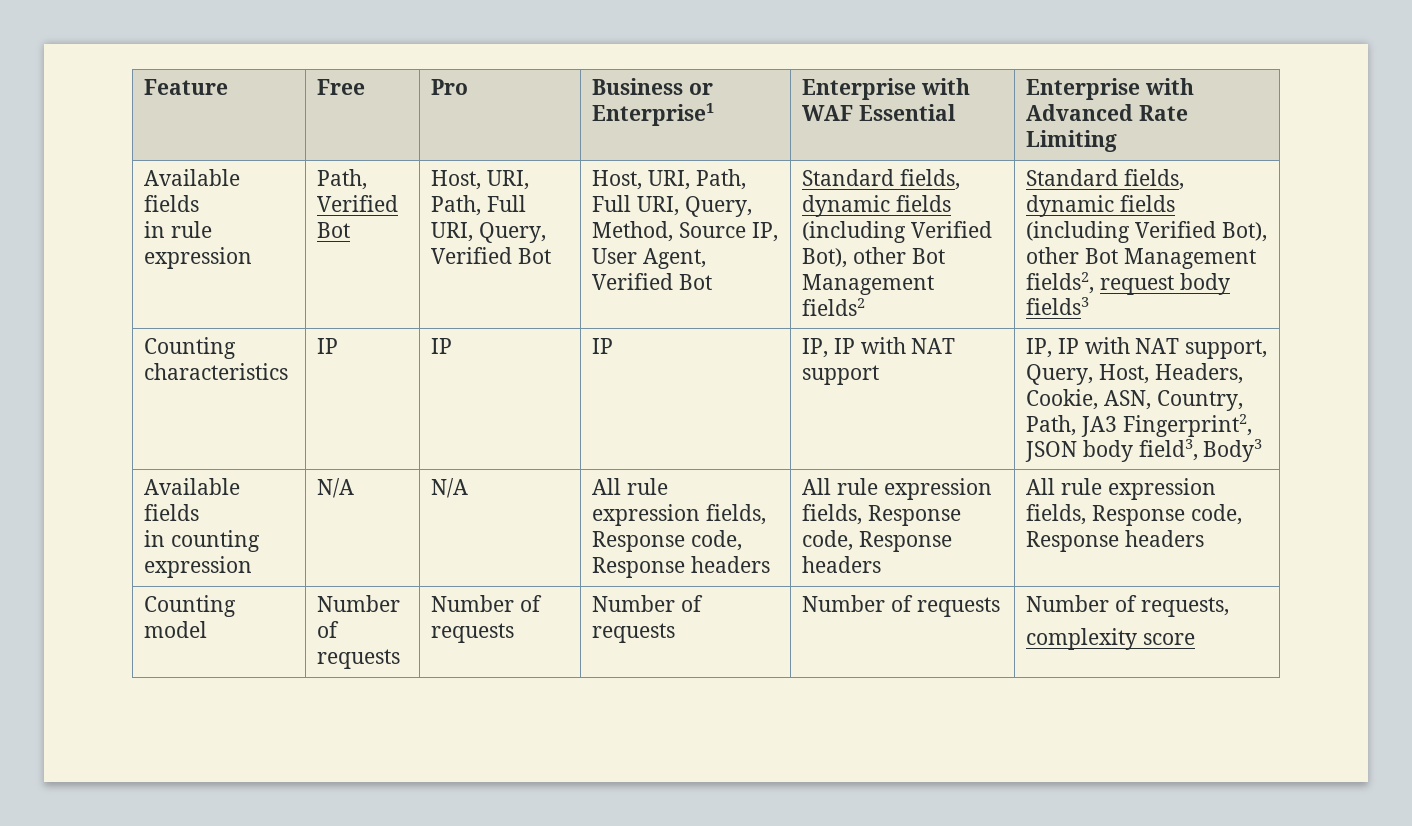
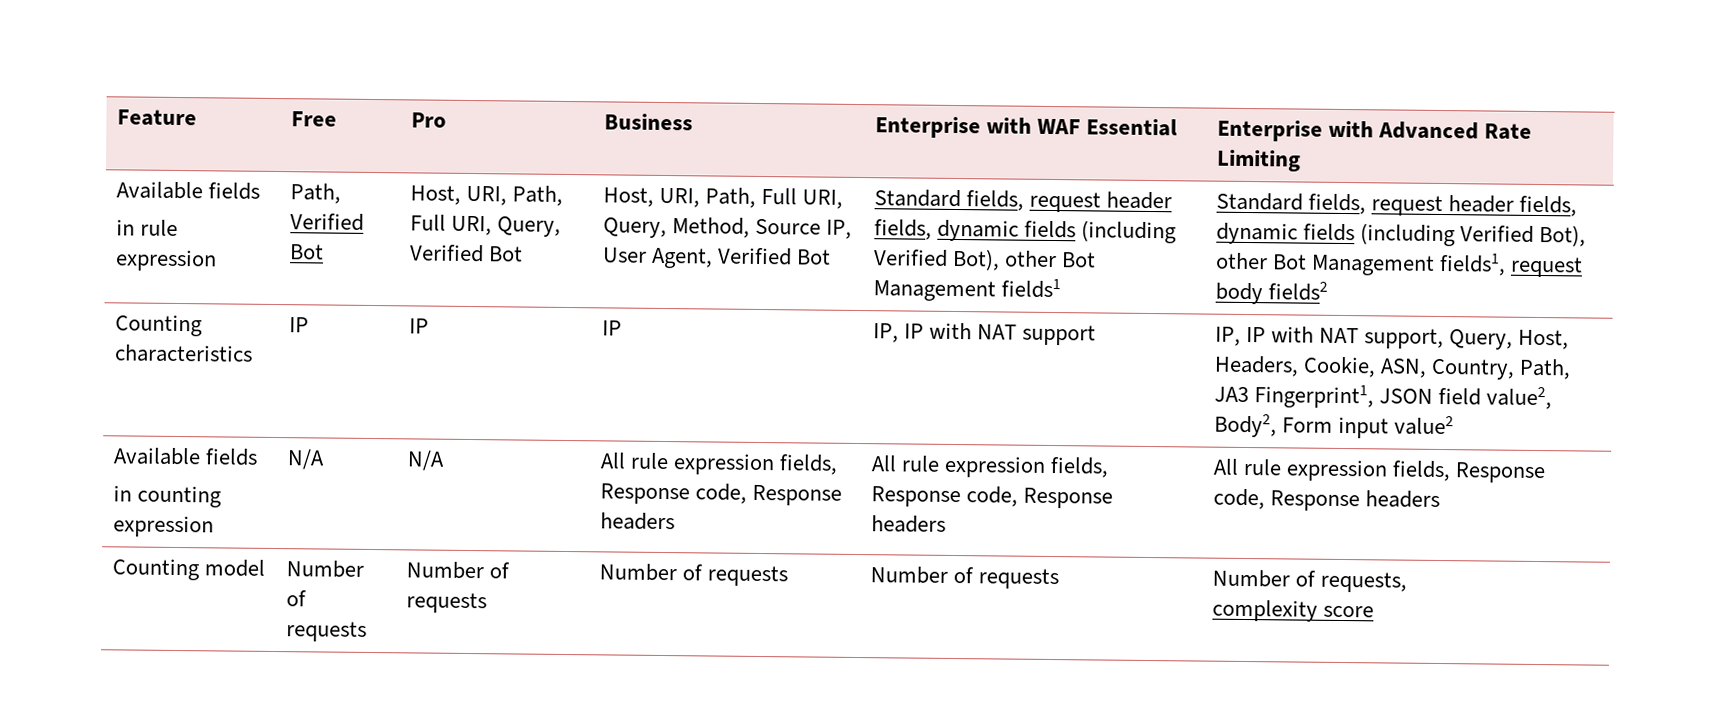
[688,83,713,95] [592,103,715,126] or Enterprise1 -> (693, 122) none
[802,195,951,217] [802,221,992,243] [802,247,945,268] [802,274,935,295] [802,298,866,316] [1026,169,1184,190] [1026,195,1175,217] [1026,221,1267,243] [1026,247,1256,269] [1026,272,1095,294] dynamic fields (including Verified Bot), other Bot Management fields2 | Standard fields, dynamic fields (including Verified Bot), other Bot Management fields2, -> [1029,191,1173,213] [873,219,1178,244] [872,248,1097,271] [872,278,1062,302] [1215,192,1578,217] [1215,222,1587,247] [1214,252,1507,276] request header fields, dynamic fields (including Verified Bot), other Bot Management fields1 | Standard fields, request header fields, dynamic fields (including Verified Bot), other Bot Management fields1,
[1026,297,1090,315] fields3 -> [1268,281,1329,301] fields2
[1122,414,1252,437] [1025,439,1263,462] Fingerprint2, JSON body field3, Body3 -> [1254,384,1553,410] [1213,413,1455,439] Fingerprint1, JSON field value2, Body2, Form input value2

